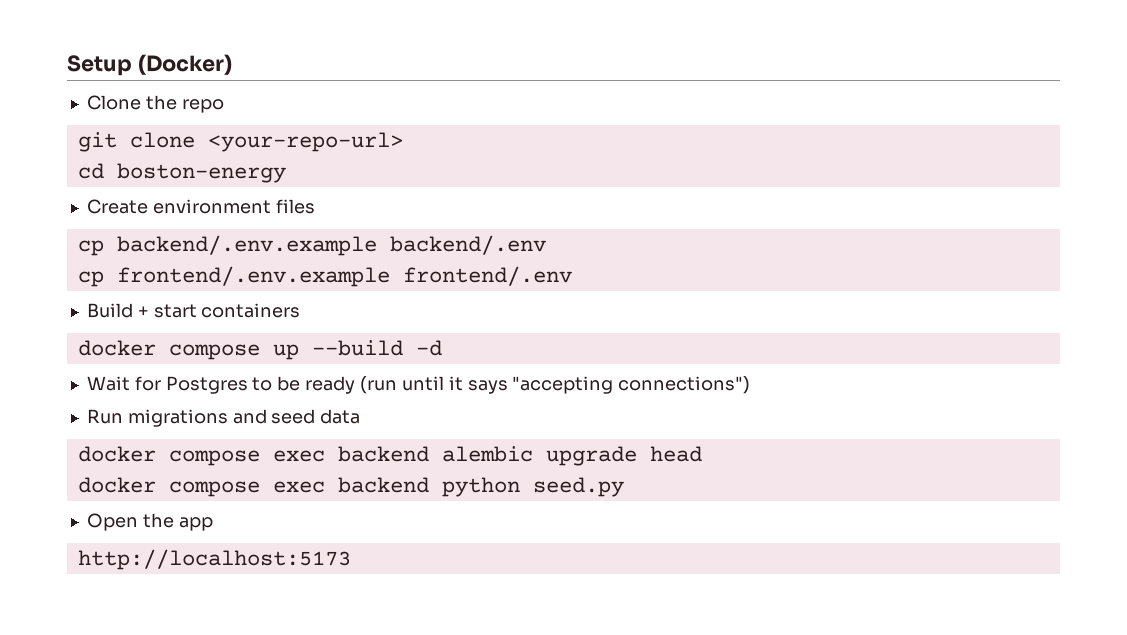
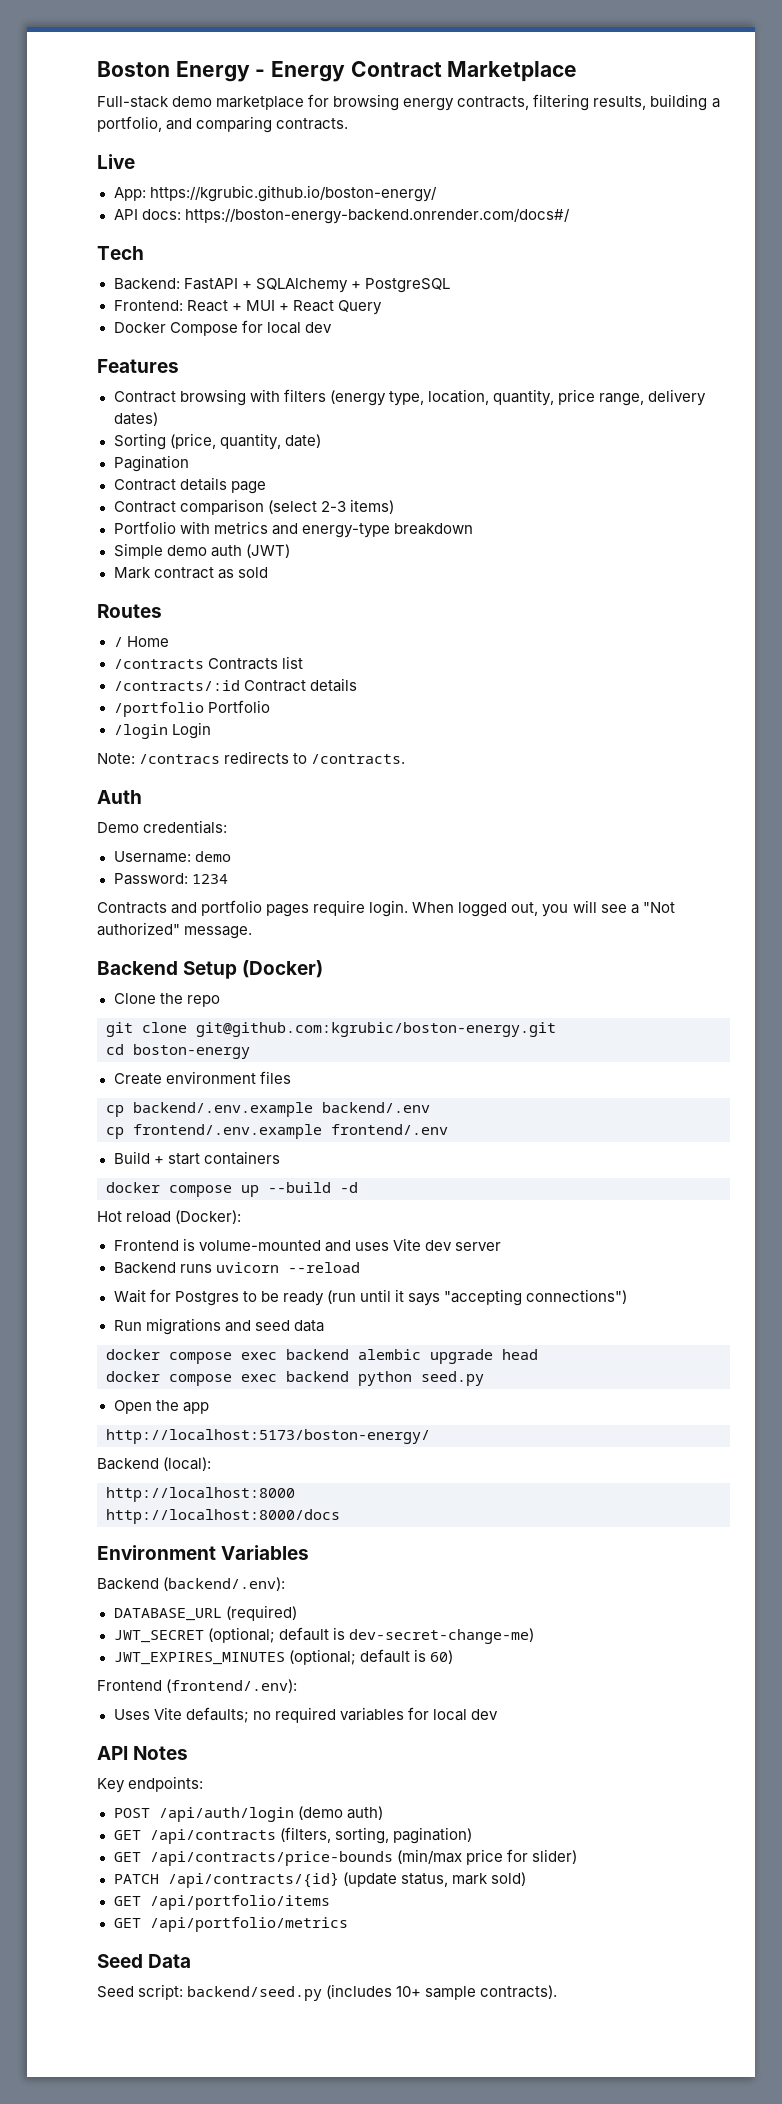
(67, 65) none -> [97,61,578,82] [97,94,720,111] [97,116,349,133] [97,154,135,169] [113,185,437,202] [113,208,570,224] [97,246,144,260] [113,278,450,293] [113,300,382,315] [113,320,332,336] [97,359,179,373] [113,389,706,406] [113,412,158,426] [113,433,321,450] [113,455,189,472] [113,477,266,494] [113,499,394,515] [113,521,473,538] [113,543,290,559] [113,567,268,579] [97,604,162,618] [113,636,169,647] [113,656,303,670] [113,678,357,692] [113,700,270,717] [113,722,211,739] [97,751,406,764] [97,790,142,804] [97,820,228,834] [113,851,231,863] [113,873,228,885] [97,900,675,917] [97,922,253,939] [97,961,178,975] Boston Energy - Energy Contract Marketplace // Full-stack demo marketplace for browsing energy contracts, filtering results, building a portfolio, and comparing contracts. // Live // App: https://kgrubic.github.io/boston-energy/ // API docs: https://boston-energy-backend.onrender.com/docs#/ // Tech // Backend: FastAPI + SQLAlchemy + PostgreSQL // Frontend: React + MUI + React Query // Docker Compose for local dev // Features // Contract browsing with filters (energy type, location, quantity, price range, delivery dates) // Sorting (price, quantity, date) // Pagination // Contract details page // Contract comparison (select 2-3 items) // Portfolio with metrics and energy-type breakdown // Simple demo auth (JWT) // Mark contract as sold // Routes // / Home // /contracts Contracts list // /contracts/:id Contract details // /portfolio Portfolio // /login Login // Note: /contracs redirects to /contracts. // Auth // Demo credentials: // Username: demo // Password: 1234 // Contracts and portfolio pages require login. When logged out, you will see a "Not authorized" message. // Backend
[207,132,403,152] <your-repo-url> -> [196,1022,556,1037] git@github.com:kgrubic/boston-energy.git
(442, 348) none -> [97,1210,242,1224] [113,1238,501,1252] [113,1262,360,1274] // Hot reload (Docker): // Frontend is volume-mounted and uses Vite dev server // Backend runs uvicorn --reload
[77,549,351,570] http://localhost:5173 -> [106,1429,430,1444] [97,1457,212,1471] [106,1487,295,1502] [106,1509,340,1524] [97,1545,310,1560] [97,1577,286,1591] [113,1605,297,1621] [113,1627,534,1644] [113,1649,453,1665] [97,1679,298,1693] [113,1707,498,1723] [97,1746,189,1760] [97,1776,204,1793] [113,1806,383,1822] [113,1827,472,1844] [113,1849,577,1866] [113,1872,526,1888] [113,1895,330,1910] [113,1917,348,1932] [97,1954,192,1968] [97,1984,558,2001] http://localhost:5173/boston-energy/ // Backend (local): // http://localhost:8000 // http://localhost:8000/docs // Environment Variables // Backend (backend/.env): // DATABASE_URL (required) // JWT_SECRET (optional; default is dev-secret-change-me) // JWT_EXPIRES_MINUTES (optional; default is 60) // Frontend (frontend/.env): // Uses Vite defaults; no required variables for local dev // API Notes // Key endpoints: // POST /api/auth/login (demo auth) // GET /api/contracts (filters, sorting, pagination) // GET /api/contracts/price-bounds (min/max price for slider) // PATCH /api/contracts/{id} (update status, mark sold) // GET /api/portfolio/items // GET /api/portfolio/metrics // Seed Data // Seed script: backend/seed.py (includes 10+ sample contracts).

